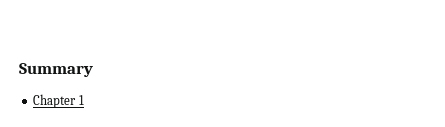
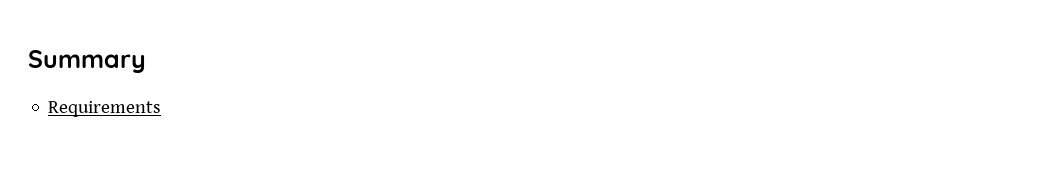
[33,94,84,108] Chapter 1 -> [48,101,162,117] Requirements

